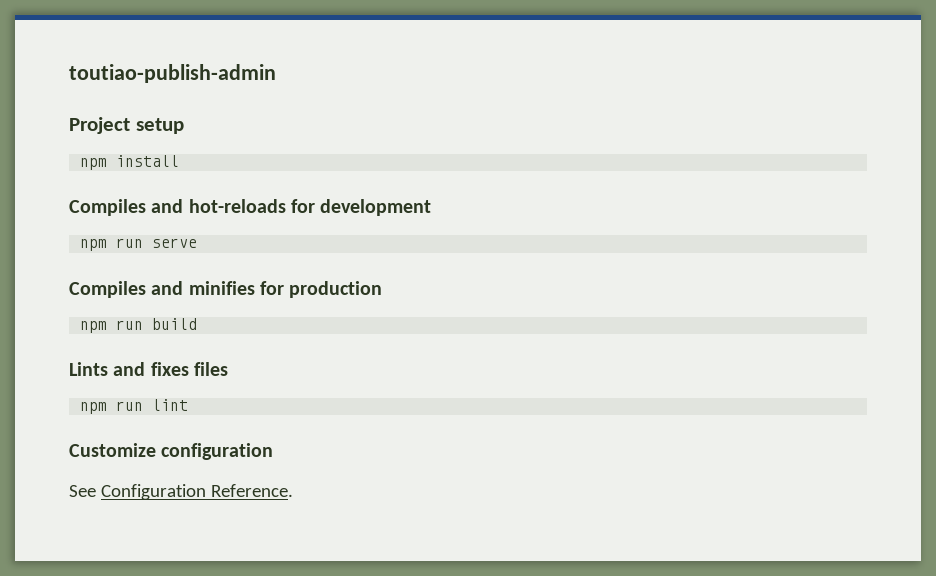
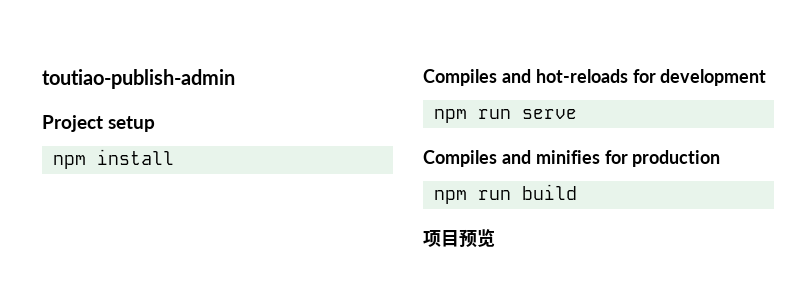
[69,362,228,376] [80,399,189,414] [69,443,274,460] [69,484,293,500] Lints and fixes files // npm run lint // Customize configuration // See Configuration Reference. -> [423,229,495,248] 项目预览

